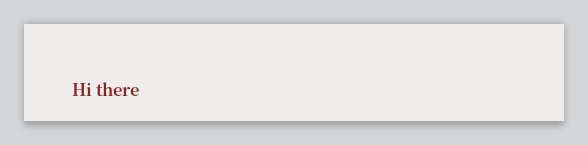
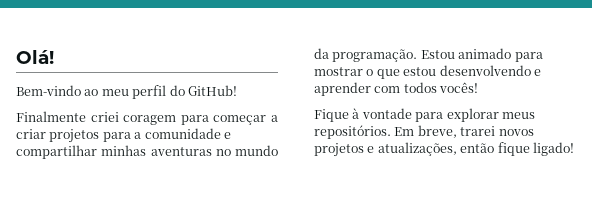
[72,82,140,96] Hi there -> [16,50,54,64] [16,85,237,99] [16,111,278,125] [16,128,231,143] [16,145,278,159] [314,48,543,62] [314,65,541,79] [314,82,479,96] [314,108,535,122] [314,125,534,139] [314,142,574,157] Olá! // Bem-vindo ao meu perfil do GitHub! // Finalmente criei coragem para começar a criar projetos para a comunidade e compartilhar minhas aventuras no mundo da programação. Estou animado para mostrar o que estou desenvolvendo e aprender com todos vocês! // Fique à vontade para explorar meus repositórios. Em breve, trarei novos projetos e atualizações, então fique ligado!

